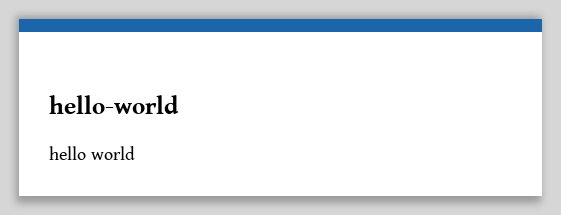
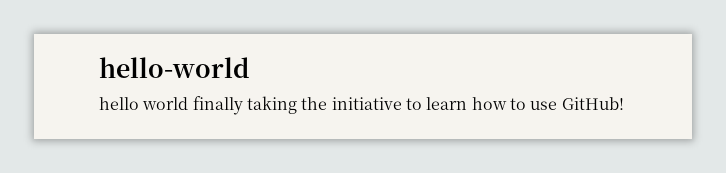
(135, 153) none -> [192,96,624,115] finally taking the initiative to learn how to use GitHub!

